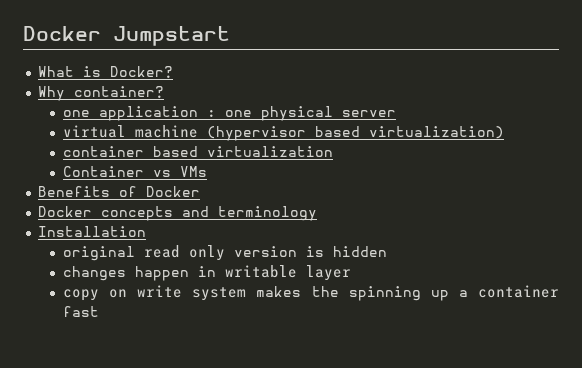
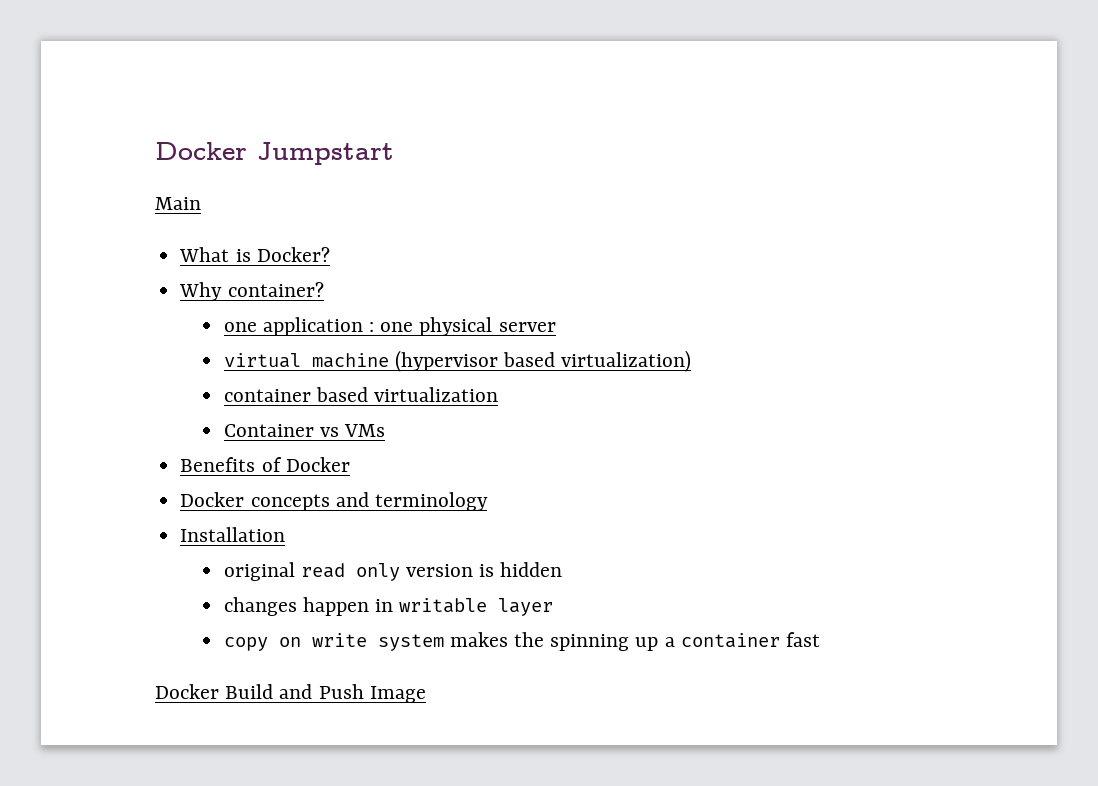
(230, 36) none -> [155,197,201,210] // Main
(99, 311) none -> [155,684,426,703] // Docker Build and Push Image

